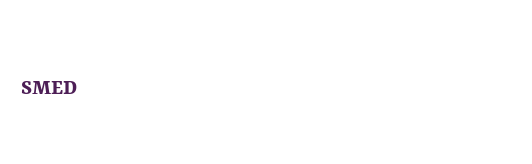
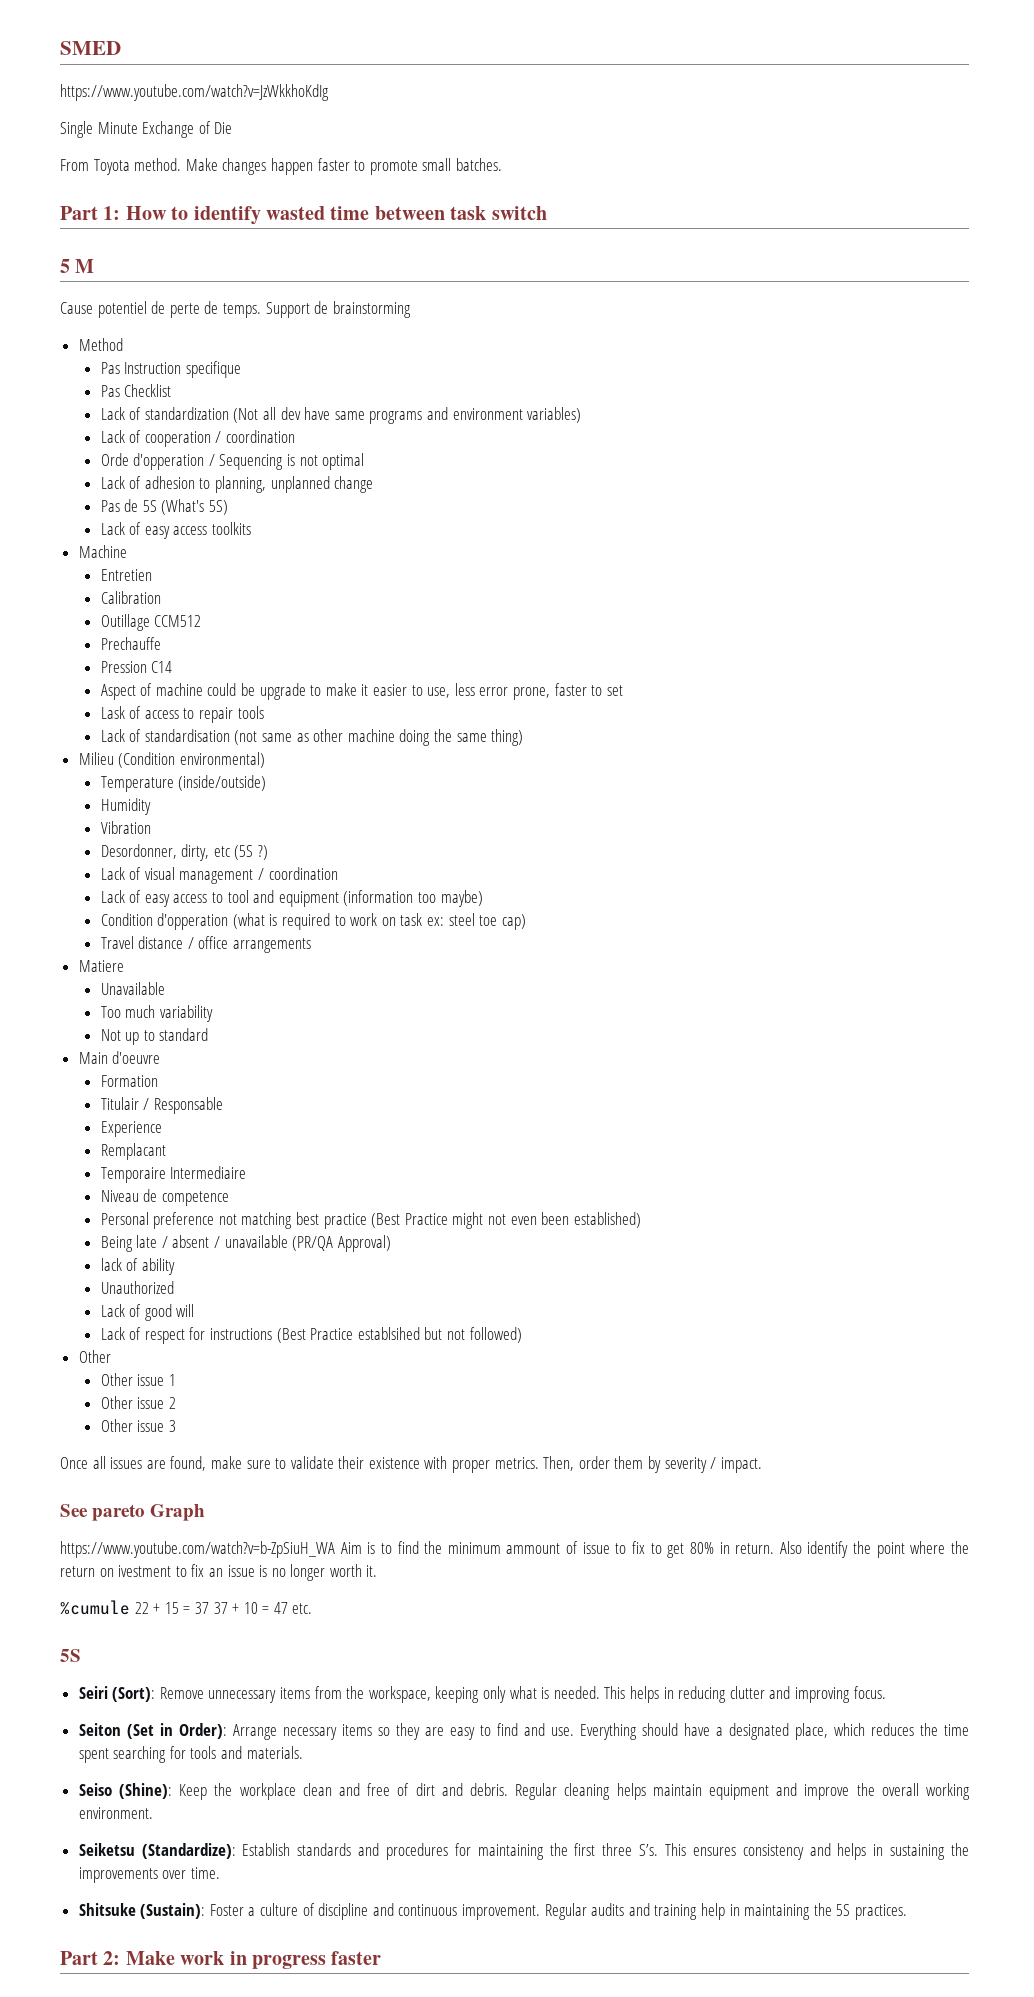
(77, 87) none -> [60,84,329,101] [60,121,233,138] [60,158,502,175] [60,206,547,225] [60,259,95,273] [60,301,411,318] [78,338,123,351] [100,361,241,378] [100,384,172,397] [100,407,582,424] [100,430,296,447] [100,453,365,470] [100,476,374,493] [100,499,229,515] [100,522,252,539] [78,545,127,558] [100,569,152,581] [100,591,161,604] [100,614,202,631] [100,637,161,650] [100,661,173,673] [100,683,623,700] [100,706,264,723] [100,729,524,746] [78,752,265,768] [100,775,267,792] [100,798,151,815] [100,821,151,834] [100,844,269,861] [100,867,338,884] [100,890,483,907] [100,913,526,930] [100,936,312,953] [78,960,124,972] [100,982,165,995] [100,1005,213,1022] [100,1028,209,1045] [78,1051,161,1064] [100,1075,158,1087] [100,1097,223,1114] [100,1121,162,1137] [100,1143,166,1160] [100,1166,247,1183] [100,1189,229,1206] [100,1212,641,1229] [100,1235,391,1252] [100,1258,175,1275] [100,1281,174,1294] [100,1304,195,1321] [100,1327,522,1344] [78,1350,111,1363] [100,1373,176,1386] [100,1396,176,1409] [100,1419,176,1432] [60,1456,762,1473] [60,1504,206,1521] [60,1541,969,1558] [60,1564,378,1581] [60,1600,313,1615] [60,1649,81,1662] [78,1686,886,1703] [78,1723,970,1740] [78,1746,303,1763] [78,1783,970,1800] [78,1807,153,1819] [78,1843,970,1860] [78,1867,220,1883] [78,1903,907,1920] [60,1951,382,1969] // https://www.youtube.com/watch?v=JzWkkhoKdIg // Single Minute Exchange of Die // From Toyota method. Make changes happen faster to promote small batches. // Part 1: How to identify wasted time between task switch // 5 M // Cause potentiel de perte de temps. Support de brainstorming // Method // Pas Instruction specifique // Pas Checklist // Lack of standardization (Not all dev have same programs and environment variables) // Lack of cooperation / coordination // Orde d'opperation / Sequencing is not optimal // Lack of adhesion to planning, unplanned change // Pas de 5S (What's 5S) // Lack of easy access toolkits // Machine // Entretien // Calibration // Outillage CCM512 // Prechauffe // Pression C14 // Aspect of machine could be upgrade to make it easier to use, less error prone, faster to set // Lask of access to repair tools // Lack of standardisation (not same as other machine doing the same thing) // Milieu (Condition environmental) // Temperature (inside/outside) // Humidity // Vibration // Desordonner, dirty, etc (5S ?) // Lack of visual management / coordination // Lack of easy access to tool and equipment (information too maybe) // Condition d'opperation (what is required to work on task ex: steel toe cap) // Travel distance / office arrangements // Matiere // Unavailable // Too much variability // Not up to standard // Main d'oeuvre // Formation // Titulair / Responsable // Experience // Remplacant // Temporaire Intermediaire // Niveau de competence // Personal preference not matching best practice (Best Practice might not even been established) // Being late / absent / unavailable (PR/QA Approval) // lack of ability // Unauthorized // Lack of good will // Lack of respect for instructions (Best Practice establsihed but not followed) // Other // Other issue 1 // Other issue 2 // Other issue 3 // Once all issues are found, make sure to validate their existence with proper metrics. Then, order them by severity / impact. // See pareto Graph // https://www.youtube.com/watch?v=b-ZpSiuH_WA Aim is to find the minimum ammount of issue to fix to get 80% in return. Also identify the point where the return on ivestment to fix an issue is no longer worth it. // %cumule 22 + 15 = 37 37 + 10 = 47 etc. // 5S // Seiri (Sort): Remove unnecessary items from the workspace, keeping only what is needed. This helps in reducing clutter and improving focus. // Seiton (Set in Order): Arrange necessary items so they are easy to find and use. Everything should have a designated place, which reduces the time spent searching for tools and materials. // Seiso (Shine): Keep the workplace clean and free of dirt and debris. Regular cleaning helps maintain equipment and improve the overall working environment. // Seiketsu (Standardize): Establish standards and procedures for maintaining the first three S’s. This ensures consistency and helps in sustaining the improvements over time. // Shitsuke (Sustain): Foster a culture of discipline and continuous improvement. Regular audits and training help in maintaining the 5S practices. // Part 2: Make work in progress faster

